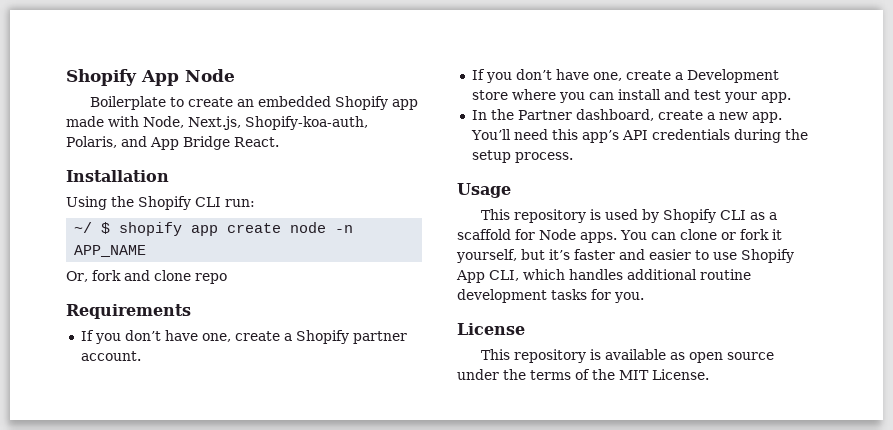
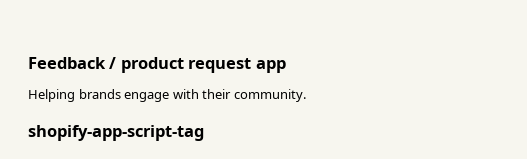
[66,69,235,86] [90,96,419,110] [66,116,368,130] [66,136,279,150] [66,170,169,182] [66,196,255,210] [74,222,354,236] [74,245,147,257] [66,270,227,284] [66,304,191,319] [80,330,407,344] [80,351,141,361] [471,69,779,83] [471,89,791,103] [471,109,782,123] [470,129,808,143] [471,150,573,163] [457,183,511,198] [481,209,778,223] [457,229,782,243] [456,249,794,263] [456,269,751,283] [457,289,644,303] [457,323,525,335] [481,349,775,363] [457,369,709,380] Shopify App Node // Boilerplate to create an embedded Shopify app made with Node, Next.js, Shopify-koa-auth, Polaris, and App Bridge React. // Installation // Using the Shopify CLI run: // ~/ $ shopify app create node -n APP_NAME // Or, fork and clone repo // Requirements // If you don’t have one, create a Shopify partner account. // If you don’t have one, create a Development store where you can install and test your app. // In the Partner dashboard, create a new app. You’ll need this app’s API credentials during the setup process. // Usage // This repository is used by Shopify CLI as a scaffold for Node apps. You can clone or fork it yourself, but it’s faster and easier to use Shopify App CLI, which handles additional routine development tasks for you. // License // This repository is available as open source under the terms of the MIT License. -> [28,57,286,73] [28,89,306,102] [28,125,204,141] Feedback / product request app // Helping brands engage with their community. // shopify-app-script-tag

